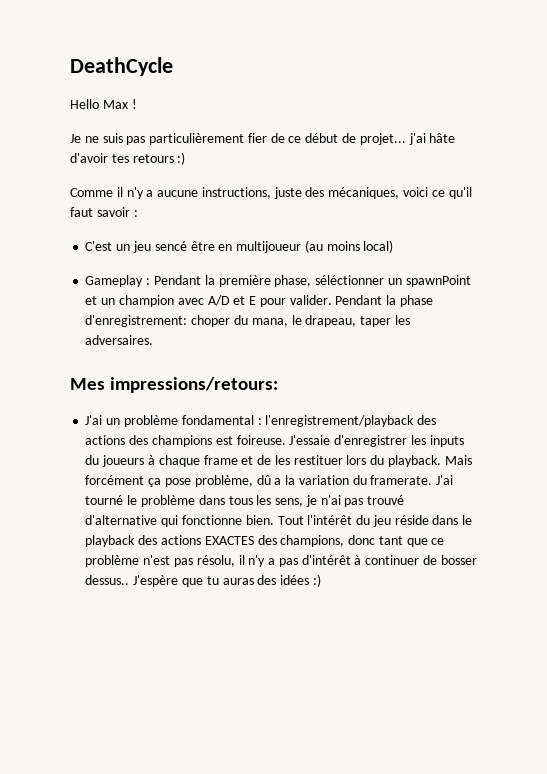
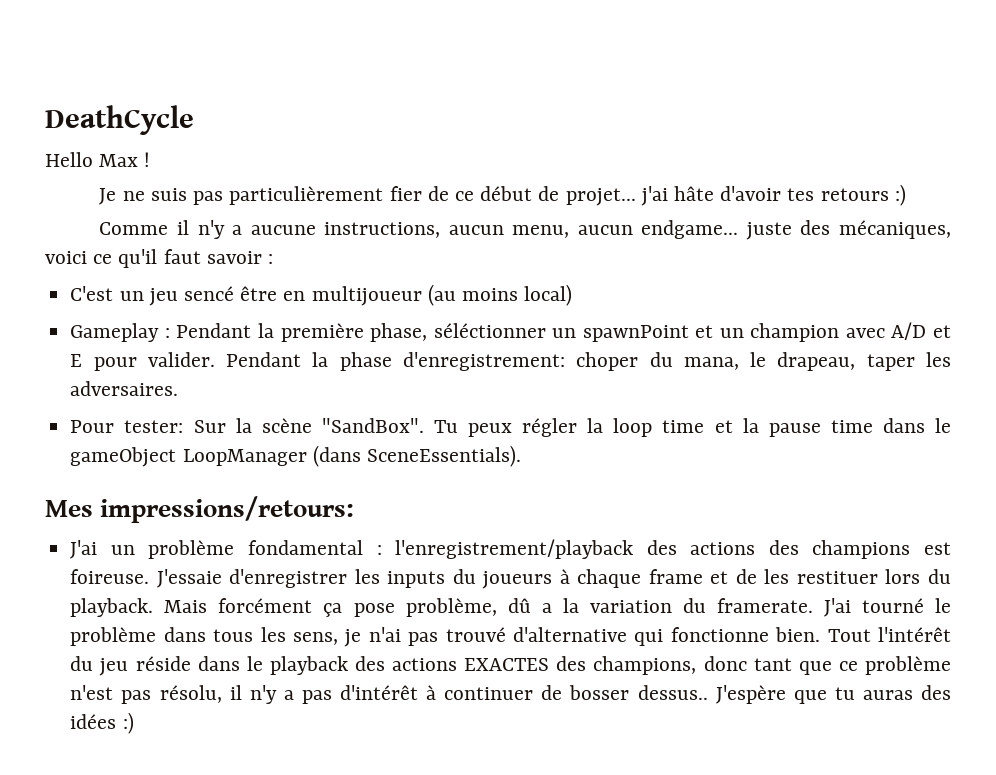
(271, 193) none -> [448,220,739,239] aucun menu, aucun endgame...
(154, 340) none -> [70,418,952,437] [70,445,521,467] // Pour tester: Sur la scène "SandBox". Tu peux régler la loop time et la pause time dans le gameObject LoopManager (dans SceneEssentials).

